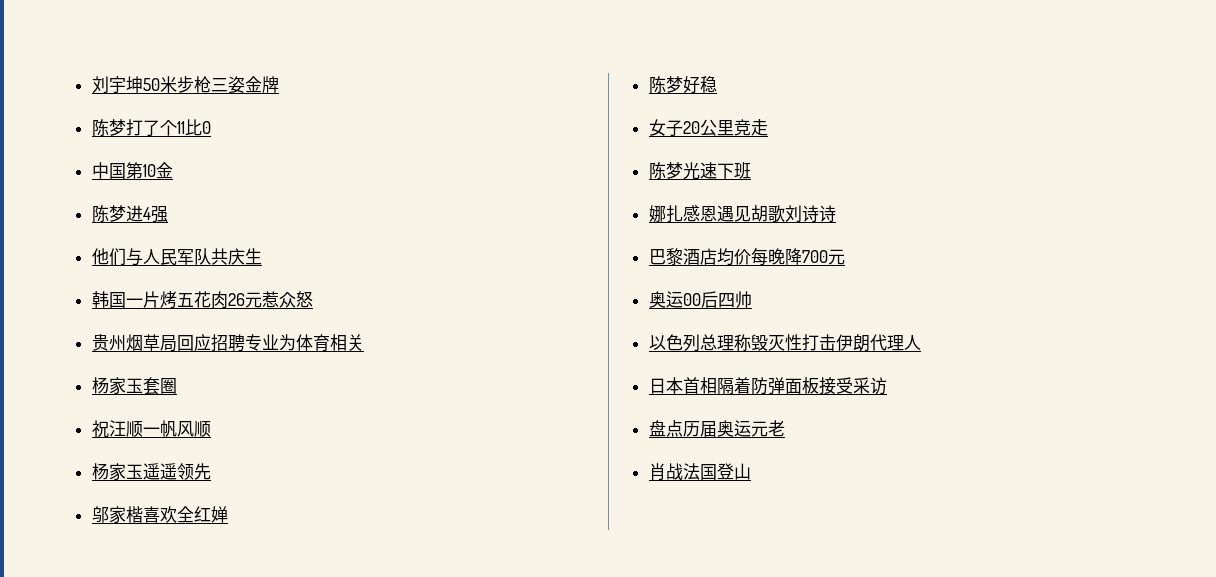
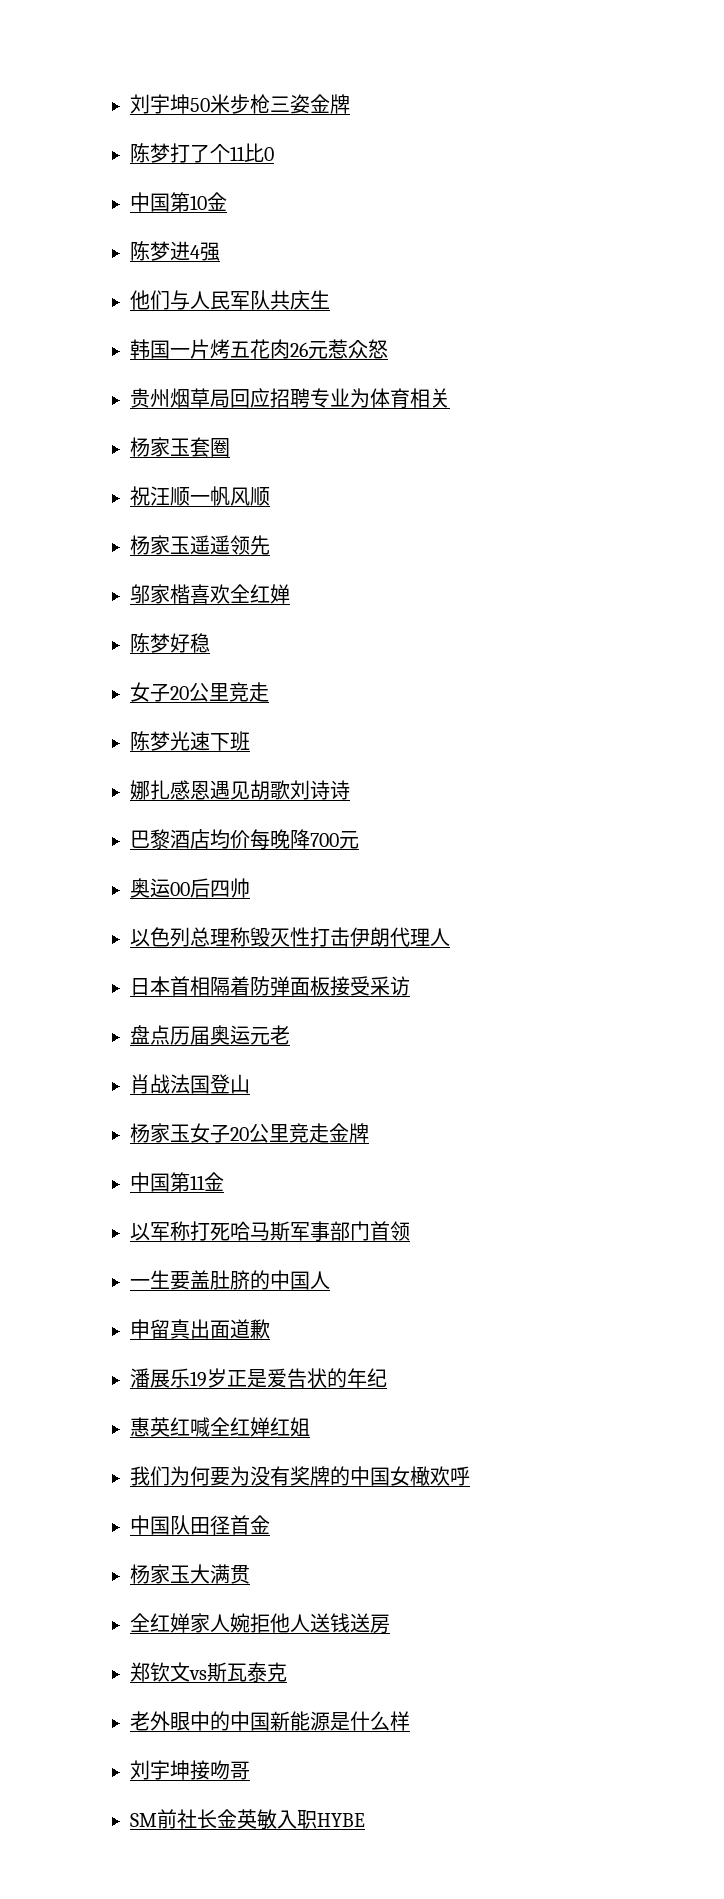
(751, 471) none -> [130,1123,369,1143] [130,1172,224,1192] [130,1221,410,1241] [130,1270,330,1290] [130,1319,270,1339] [130,1368,387,1388] [130,1417,310,1437] [130,1466,470,1486] [130,1515,270,1535] [130,1564,250,1584] [130,1613,390,1634] [130,1662,287,1682] [130,1711,410,1731] [130,1760,250,1780] [130,1809,365,1830] // 杨家玉女子20公里竞走金牌 // 中国第11金 // 以军称打死哈马斯军事部门首领 // 一生要盖肚脐的中国人 // 申留真出面道歉 // 潘展乐19岁正是爱告状的年纪 // 惠英红喊全红婵红姐 // 我们为何要为没有奖牌的中国女橄欢呼 // 中国队田径首金 // 杨家玉大满贯 // 全红婵家人婉拒他人送钱送房 // 郑钦文vs斯瓦泰克 // 老外眼中的中国新能源是什么样 // 刘宇坤接吻哥 // SM前社长金英敏入职HYBE

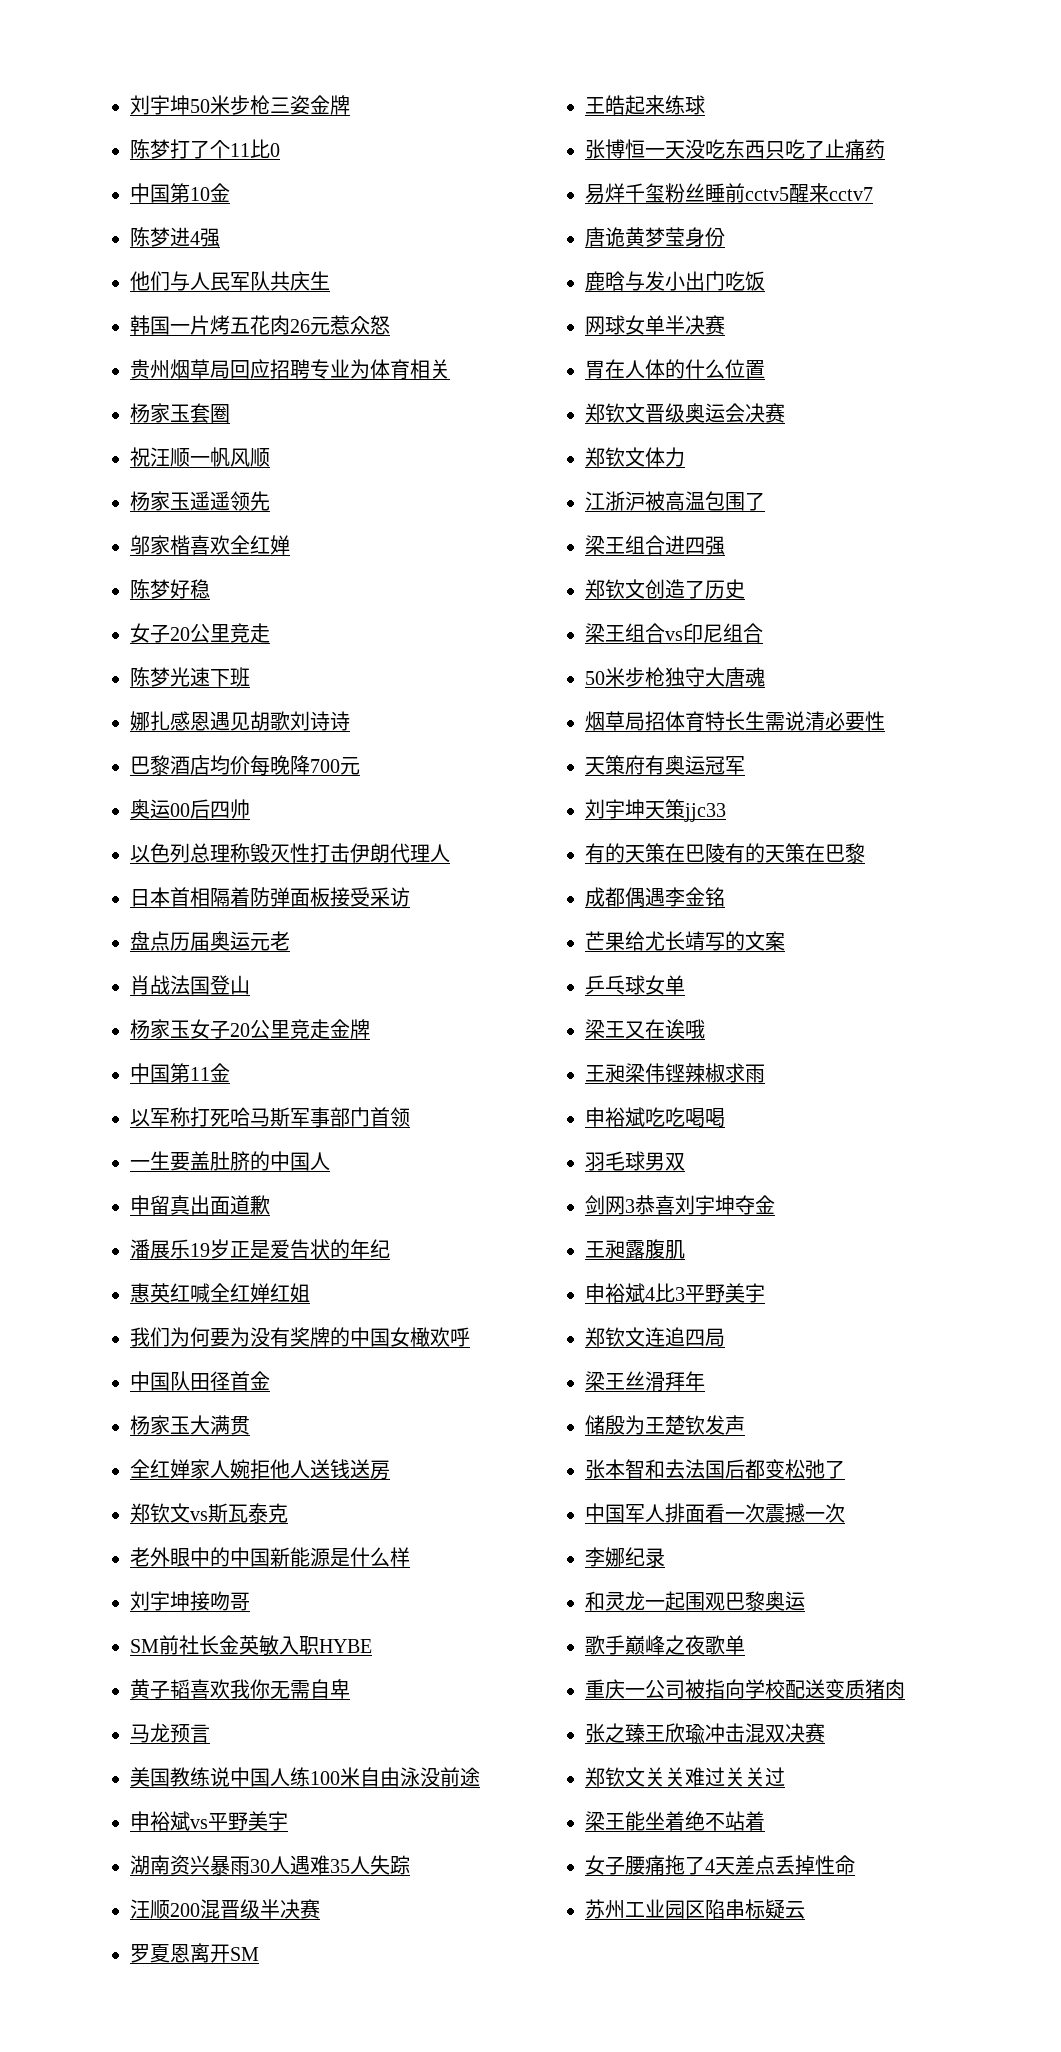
(365, 1820) none -> [130,1679,350,1699] [130,1723,210,1743] [130,1767,480,1787] [130,1811,288,1831] [130,1855,410,1875] [130,1899,320,1919] [130,1943,259,1963] [585,95,705,115] [585,139,885,160] [585,183,873,204] [585,227,725,247] [585,271,765,291] [585,315,725,335] [585,359,765,379] [585,403,785,423] [585,447,685,467] [585,491,765,511] [585,535,725,555] [585,579,745,599] [585,623,763,643] [585,667,765,687] [585,711,885,731] [585,755,745,775] [585,799,726,822] [585,843,865,863] [585,887,725,908] [585,931,785,951] [585,975,685,995] [585,1019,705,1039] [585,1063,765,1083] [585,1107,725,1128] [585,1151,685,1171] [585,1195,775,1215] [585,1239,685,1259] [585,1283,765,1303] [585,1327,725,1347] [585,1371,705,1391] [585,1415,745,1435] [585,1459,845,1479] [585,1503,845,1523] [585,1547,665,1567] [585,1591,805,1611] [585,1635,745,1655] [585,1679,905,1699] [585,1723,825,1743] [585,1767,785,1787] [585,1811,765,1831] [585,1855,855,1876] [585,1899,805,1919] // 黄子韬喜欢我你无需自卑 // 马龙预言 // 美国教练说中国人练100米自由泳没前途 // 申裕斌vs平野美宇 // 湖南资兴暴雨30人遇难35人失踪 // 汪顺200混晋级半决赛 // 罗夏恩离开SM // 王皓起来练球 // 张博恒一天没吃东西只吃了止痛药 // 易烊千玺粉丝睡前cctv5醒来cctv7 // 唐诡黄梦莹身份 // 鹿晗与发小出门吃饭 // 网球女单半决赛 // 胃在人体的什么位置 // 郑钦文晋级奥运会决赛 // 郑钦文体力 // 江浙沪被高温包围了 // 梁王组合进四强 // 郑钦文创造了历史 // 梁王组合vs印尼组合 // 50米步枪独守大唐魂 // 烟草局招体育特长生需说清必要性 // 天策府有奥运冠军 // 刘宇坤天策jjc33 // 有的天策在巴陵有的天策在巴黎 // 成都偶遇李金铭 // 芒果给尤长靖写的文案 // 乒乓球女单 // 梁王又在诶哦 // 王昶梁伟铿辣椒求雨 // 申裕斌吃吃喝喝 // 羽毛球男双 // 剑网3恭喜刘宇坤夺金 // 王昶露腹肌 // 申裕斌4比3平野美宇 // 郑钦文连追四局 // 梁王丝滑拜年 // 储殷为王楚钦发声 // 张本智和去法国后都变松弛了 // 中国军人排面看一次震撼一次 // 李娜纪录 // 和灵龙一起围观巴黎奥运 // 歌手巅峰之夜歌单 // 重庆一公司被指向学校配送变质猪肉 // 张之臻王欣瑜冲击混双决赛 // 郑钦文关关难过关关过 // 梁王能坐着绝不站着 // 女子腰痛拖了4天差点丢掉性命 // 苏州工业园区陷串标疑云

